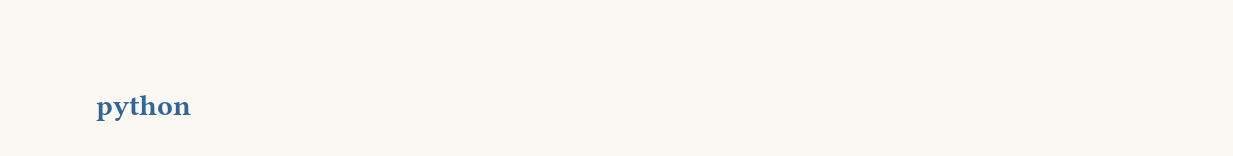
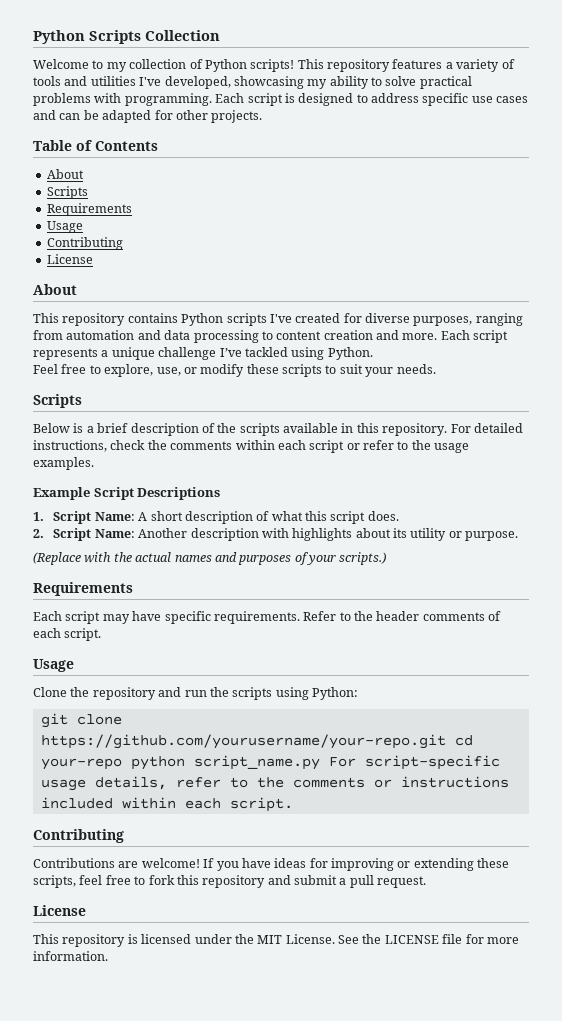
[96,95,191,121] python -> [33,30,220,44] [33,59,515,72] [33,76,472,89] [33,93,529,106] [33,110,263,123] [33,140,158,151] [46,169,84,179] [46,186,88,199] [46,203,132,216] [46,221,83,233] [46,237,123,250] [46,254,93,264] [33,284,77,295] [33,313,523,326] [33,330,509,343] [33,347,373,360] [33,364,436,377] [33,394,82,408] [33,423,523,436] [33,440,470,453] [33,457,94,470] [33,487,221,500] [33,511,399,524] [33,528,519,541] [33,552,387,565] [33,582,133,596] [33,611,502,624] [33,628,102,641] [33,659,74,672] [33,687,358,700] [40,713,122,728] [40,734,473,749] [40,755,500,770] [40,776,509,791] [40,797,293,812] [33,829,124,843] [33,858,510,871] [33,875,427,888] [33,905,86,916] [33,934,519,947] [33,951,108,961] Python Scripts Collection // Welcome to my collection of Python scripts! This repository features a variety of tools and utilities I've developed, showcasing my ability to solve practical problems with programming. Each script is designed to address specific use cases and can be adapted for other projects. // Table of Contents // About // Scripts // Requirements // Usage // Contributing // License // About // This repository contains Python scripts I've created for diverse purposes, ranging from automation and data processing to content creation and more. Each script represents a unique challenge I’ve tackled using Python. // Feel free to explore, use, or modify these scripts to suit your needs. // Scripts // Below is a brief description of the scripts available in this repository. For detailed instructions, check the comments within each script or refer to the usage examples. // Example Script Descriptions // 1. Script Name: A short description of what this script does. // 2. Script Name: Another description with highlights about its utility or purpose. // (Replace with the actual names and purposes of your scripts.) // Requirements // Each script may have specific requirements. Refer to the header comments of each script. // Usage // Clone the repository and run the scripts using Python: // git clone https://github.com/yourusername/your-repo.git cd your-repo python script_name.py For script-specific usage details, refer to the comments or instructions included within each script. // Contributing // Contributions are welcome! If you have ideas for improving or extending these scripts, feel free to fork this repository and submit a pull request. // License // This repository is licensed under the MIT License. See the LICENSE file for more information.

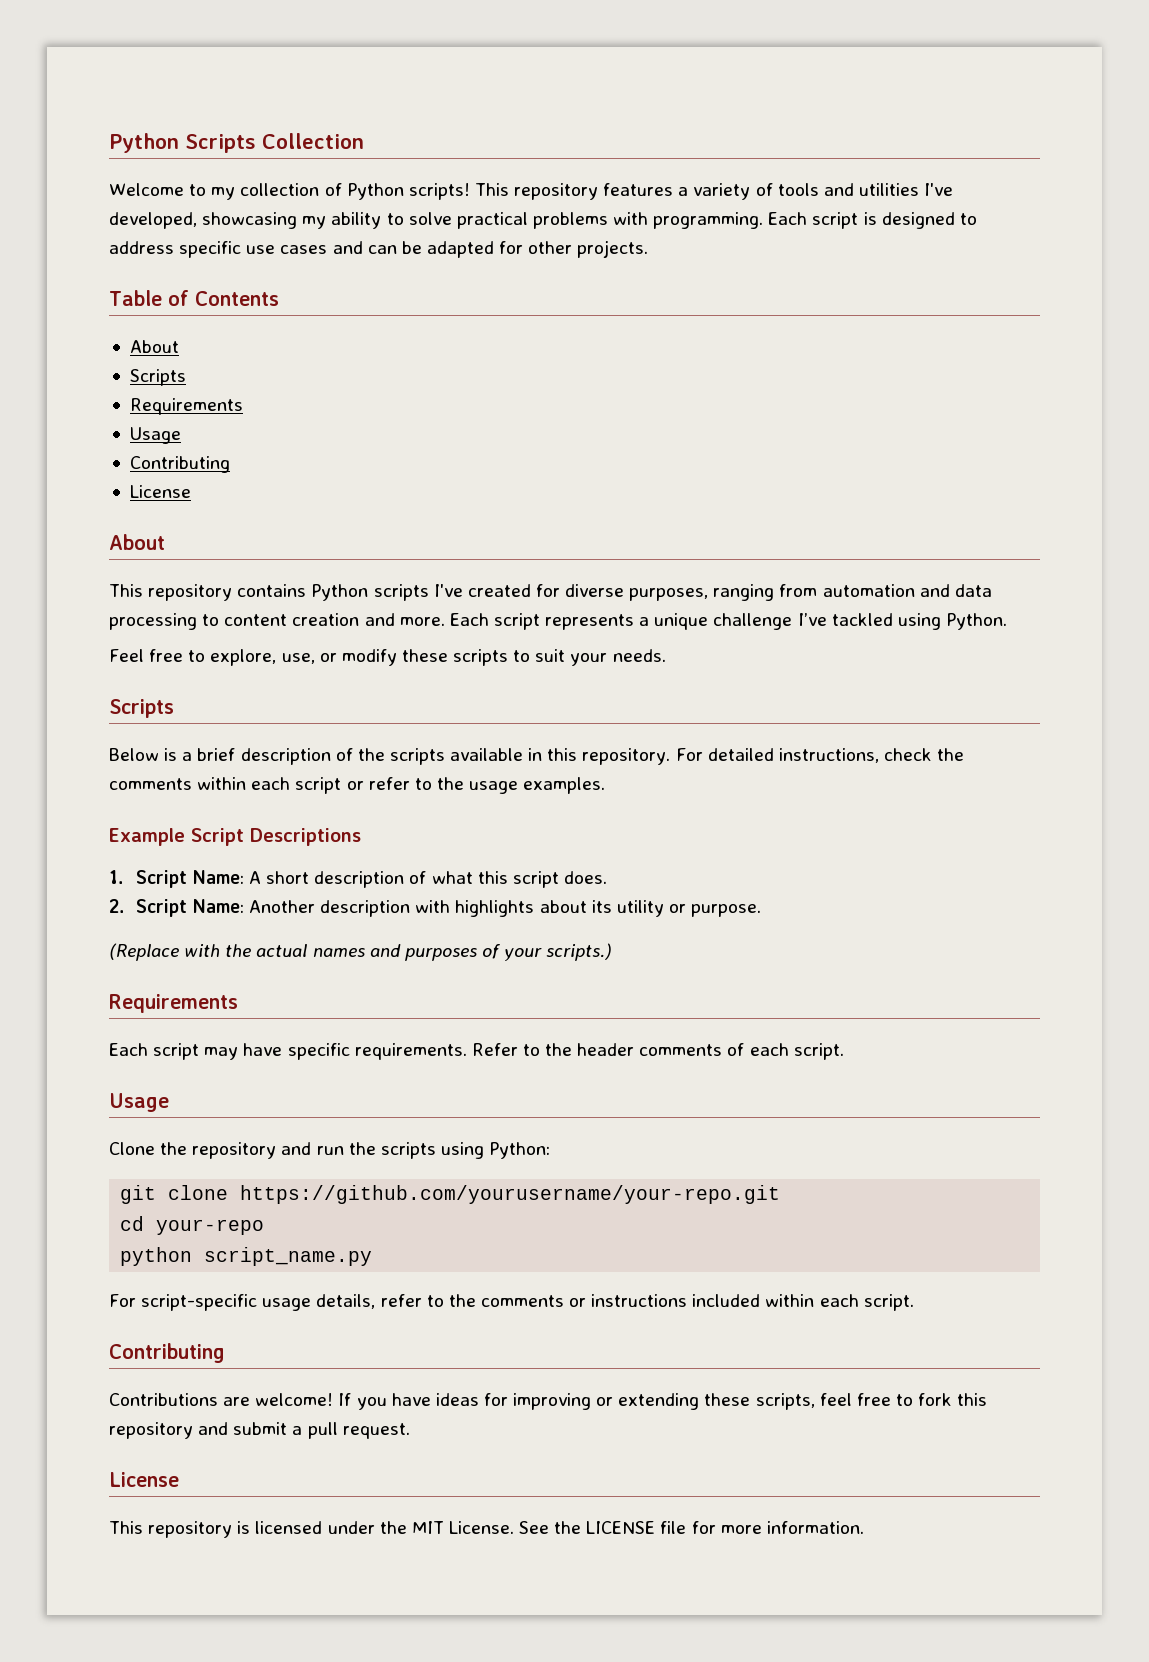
(446, 741) none -> (781, 1194) //
(122, 764) none -> (265, 1227) //
(320, 762) none -> (373, 1256) //

